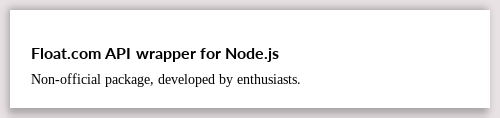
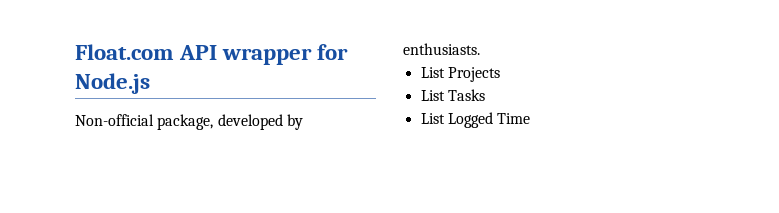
(301, 79) none -> [420,67,500,82] [420,89,485,101] [420,112,531,128] // List Projects // List Tasks // List Logged Time

